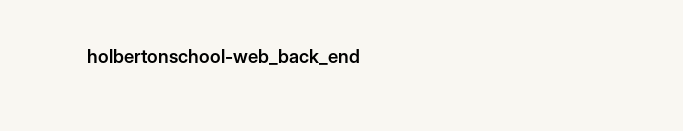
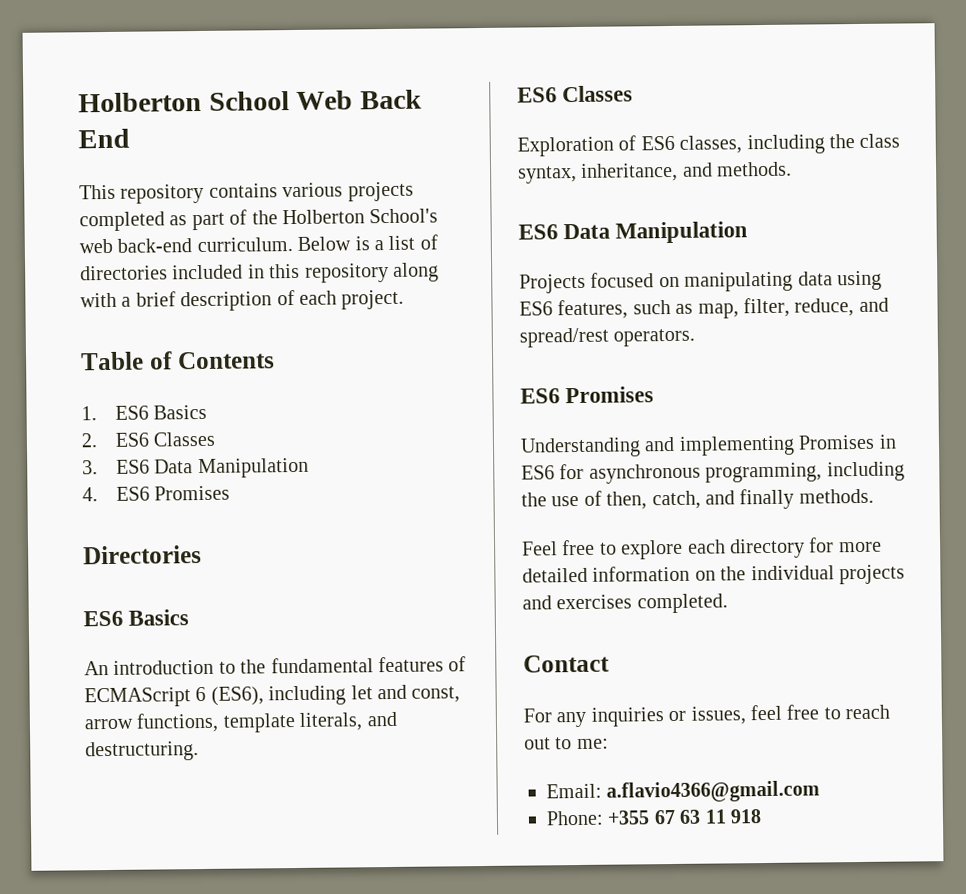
[87,49,360,65] holbertonschool-web_back_end -> [78,89,422,113] [78,128,130,149] [79,181,414,204] [79,208,439,232] [79,234,438,254] [80,262,439,283] [80,289,405,312] [80,351,275,371] [81,404,208,421] [81,431,216,448] [82,457,309,479] [82,485,231,502] [83,545,202,565] [83,609,190,627] [84,656,467,676] [84,684,461,708] [84,711,397,733] [85,741,199,762] [517,85,634,103] [517,133,901,157] [518,161,793,184] [518,221,749,244] [519,270,882,294] [519,297,889,320] [519,327,696,348] [520,386,655,404] [520,434,897,458] [521,461,905,484] [521,488,874,510] [522,537,882,560] [522,564,905,585] [522,593,728,614] [523,654,610,673] [523,704,891,728] [524,737,609,750] [546,780,821,803] [546,809,762,826] Holberton School Web Back End // This repository contains various projects completed as part of the Holberton School's web back-end curriculum. Below is a list of directories included in this repository along with a brief description of each project. // Table of Contents // 1. ES6 Basics // 2. ES6 Classes // 3. ES6 Data Manipulation // 4. ES6 Promises // Directories // ES6 Basics // An introduction to the fundamental features of ECMAScript 6 (ES6), including let and const, arrow functions, template literals, and destructuring. // ES6 Classes // Exploration of ES6 classes, including the class syntax, inheritance, and methods. // ES6 Data Manipulation // Projects focused on manipulating data using ES6 features, such as map, filter, reduce, and spread/rest operators. // ES6 Promises // Understanding and implementing Promises in ES6 for asynchronous programming, including the use of then, catch, and finally methods. // Feel free to explore each directory for more detailed information on the individual projects and exercises completed. // Contact // For any inquiries or issues, feel free to reach out to me: // Email: a.flavio4366@gmail.com // Phone: +355 67 63 11 918

